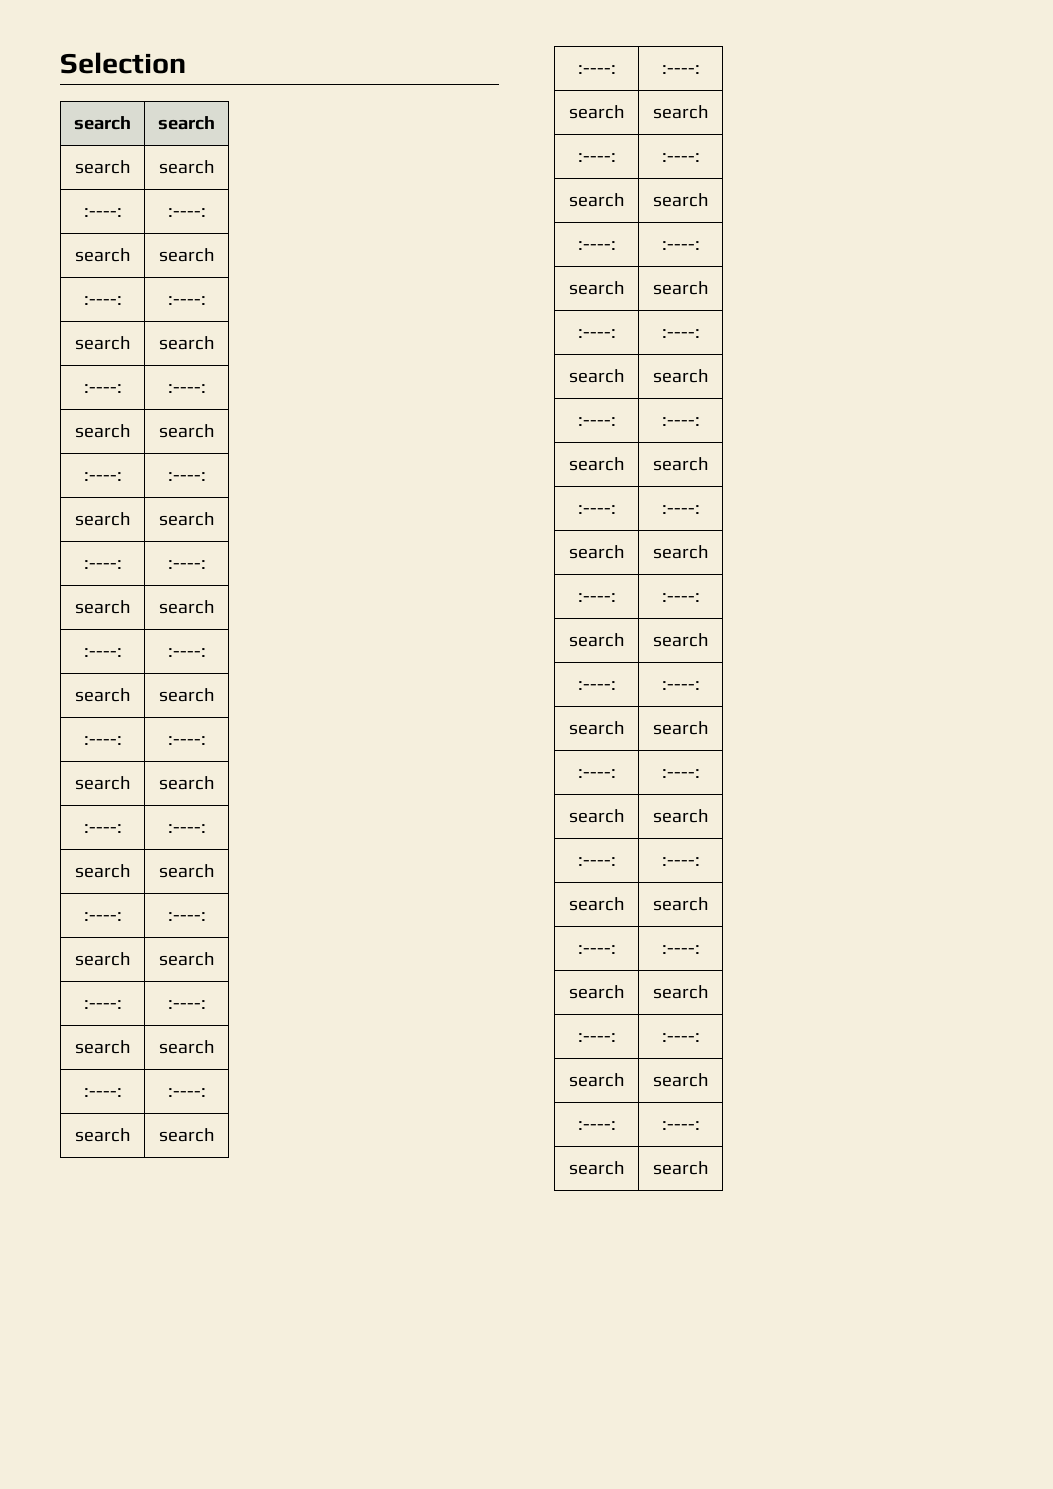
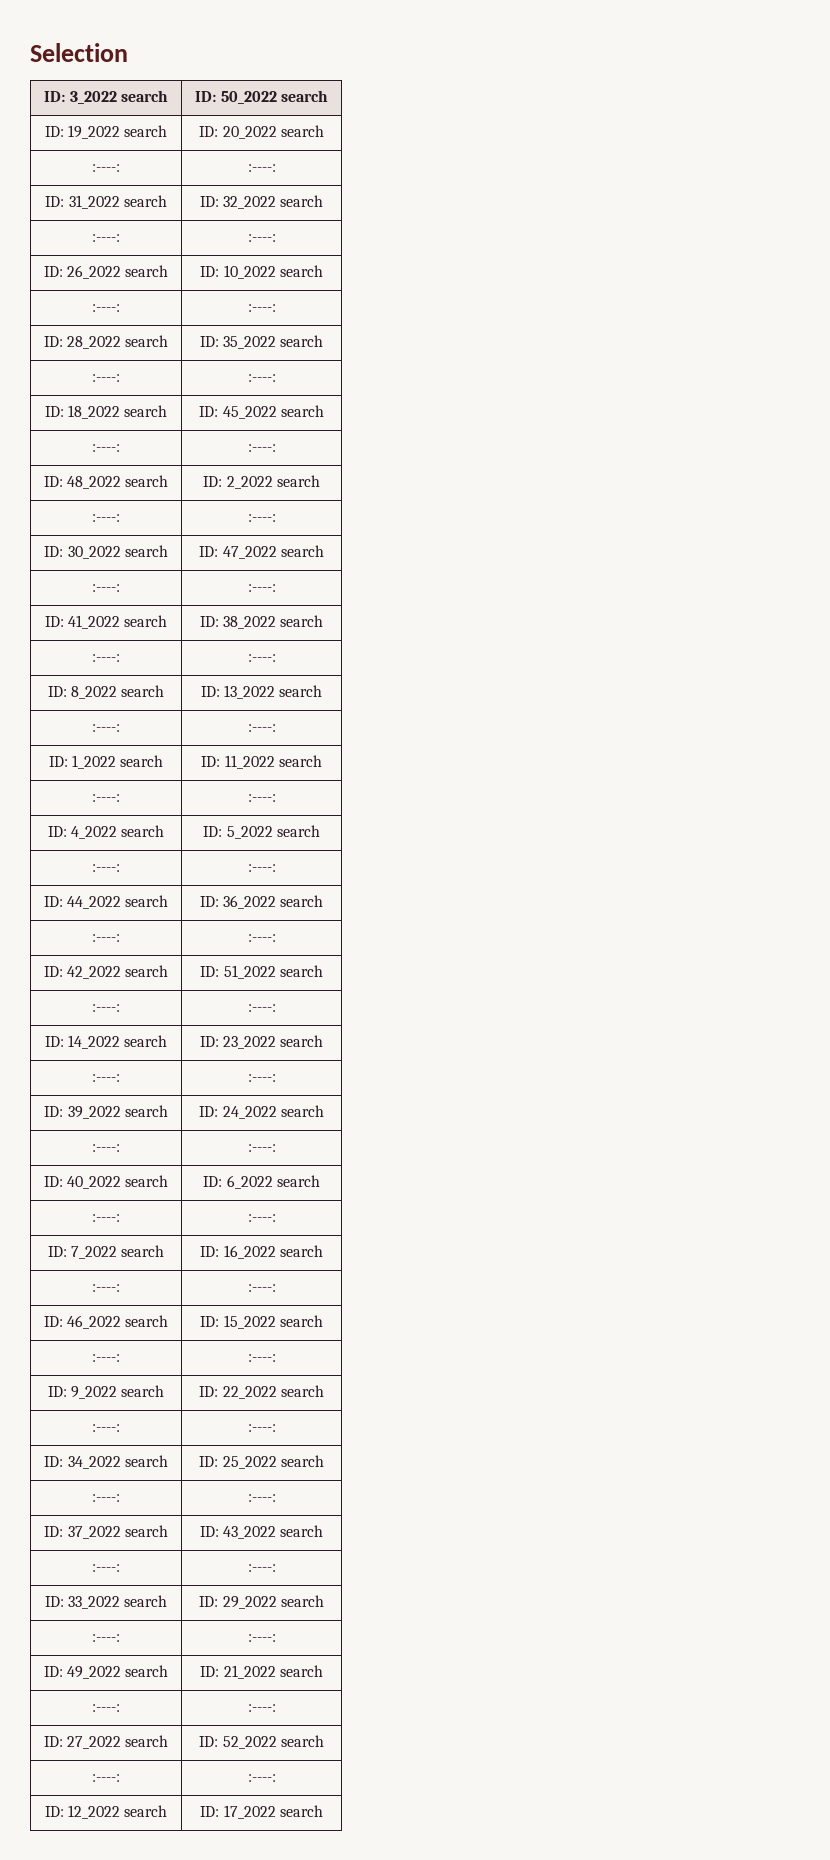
[74,116,131,130] [158,116,215,130] [74,160,131,174] [158,160,215,174] [83,208,122,217] [167,208,206,217] [74,248,131,262] [158,248,215,262] [83,296,122,305] [167,296,206,305] [74,336,131,350] [158,336,215,350] [83,384,122,393] [167,384,206,393] [74,424,131,438] [158,424,215,438] [83,472,122,481] [167,472,206,481] [74,512,131,526] [158,512,215,526] [83,560,122,569] [167,560,206,569] [74,600,131,614] [158,600,215,614] [83,648,122,657] [167,648,206,657] [74,688,131,702] [158,688,215,702] [83,736,122,745] [167,736,206,745] [74,776,131,790] [158,776,215,790] [83,824,122,833] [167,824,206,833] [74,864,131,878] [158,864,215,878] [83,912,122,921] [167,912,206,921] [74,952,131,966] [158,952,215,966] [83,1000,122,1009] [167,1000,206,1009] [74,1040,131,1054] [158,1040,215,1054] [83,1088,122,1097] [167,1088,206,1097] [74,1128,131,1142] [158,1128,215,1142] [577,65,616,74] [661,65,700,74] [568,105,625,119] [652,105,709,119] [577,153,616,162] [661,153,700,162] [568,193,625,207] [652,193,709,207] [577,241,616,250] [661,241,700,250] [568,281,625,295] [652,281,709,295] [577,329,616,338] [661,329,700,338] [568,369,625,383] [652,369,709,383] [577,417,616,426] [661,417,700,426] [568,457,625,471] [652,457,709,471] [577,505,616,514] [661,505,700,514] [568,545,625,559] [652,545,709,559] [577,593,616,602] [661,593,700,602] [568,633,625,647] [652,633,709,647] [577,681,616,690] [661,681,700,690] [568,721,625,735] [652,721,709,735] [577,769,616,778] [661,769,700,778] [568,809,625,823] [652,809,709,823] [577,857,616,866] [661,857,700,866] [568,897,625,911] [652,897,709,911] [577,945,616,954] [661,945,700,954] [568,985,625,999] [652,985,709,999] [577,1033,616,1042] [661,1033,700,1042] [568,1073,625,1087] [652,1073,709,1087] [577,1121,616,1130] [661,1121,700,1130] [568,1161,625,1175] search | search // search | search // :----: | :----: // search | search // :----: | :----: // search | search // :----: | :----: // search | search // :----: | :----: // search | search // :----: | :----: // search | search // :----: | :----: // search | search // :----: | :----: // search | search // :----: | :----: // search | search // :----: | :----: // search | search // :----: | :----: // search | search // :----: | :----: // search | search // :----: | :----: // search | search // :----: | :----: // search | search // :----: | :----: // search | search // :----: | :----: // search | search // :----: | :----: // search | search // :----: | :----: // search | search // :----: | :----: // search | search // :----: | :----: // search | search // :----: | :----: // search | search // :----: | :----: // search | search // :----: | :----: // search | search // :----: | :----: // search | search // :----: | :----: // search | -> [44,90,168,104] [195,90,328,104] [44,125,168,139] [199,125,324,139] [92,164,120,172] [247,164,276,172] [45,195,167,209] [199,195,324,209] [92,234,120,242] [247,234,276,242] [43,265,169,279] [200,265,323,279] [92,304,120,312] [247,304,276,312] [43,335,169,349] [199,335,324,349] [92,374,120,382] [247,374,276,382] [44,405,168,419] [199,405,324,419] [92,444,120,452] [247,444,276,452] [43,475,169,489] [203,475,320,489] [92,514,120,522] [247,514,276,522] [44,545,168,559] [199,545,324,559] [92,584,120,592] [247,584,276,592] [44,615,168,629] [199,615,324,629] [92,654,120,662] [247,654,276,662] [47,685,165,699] [200,685,323,699] [92,724,120,732] [247,724,276,732] [48,755,164,769] [201,755,322,769] [92,794,120,802] [247,794,276,802] [47,825,165,839] [203,825,320,839] [92,864,120,872] [247,864,276,872] [43,895,169,909] [199,895,324,909] [92,934,120,942] [247,934,276,942] [43,965,169,979] [200,965,323,979] [92,1004,120,1012] [247,1004,276,1012] [44,1035,168,1049] [199,1035,324,1049] [92,1074,120,1082] [247,1074,276,1082] [44,1105,168,1119] [199,1105,324,1119] [92,1144,120,1152] [247,1144,276,1152] [43,1175,169,1189] [203,1175,320,1189] [92,1214,120,1222] [247,1214,276,1222] [47,1245,165,1259] [200,1245,323,1259] [92,1284,120,1292] [247,1284,276,1292] [43,1315,169,1329] [200,1315,323,1329] [92,1354,120,1362] [247,1354,276,1362] [47,1385,165,1399] [199,1385,324,1399] [92,1424,120,1432] [247,1424,276,1432] [44,1455,168,1469] [199,1455,324,1469] [92,1494,120,1502] [247,1494,276,1502] [44,1525,168,1539] [199,1525,324,1539] [92,1564,120,1572] [247,1564,276,1572] [44,1595,168,1609] [199,1595,324,1609] [92,1634,120,1642] [247,1634,276,1642] [43,1665,169,1679] [200,1665,323,1679] [92,1704,120,1712] [247,1704,276,1712] [43,1735,169,1749] [199,1735,324,1749] [92,1774,120,1782] [247,1774,276,1782] [44,1805,168,1819] [200,1805,276,1819] ID: 3_2022 search | ID: 50_2022 search // ID: 19_2022 search | ID: 20_2022 search // :----: | :----: // ID: 31_2022 search | ID: 32_2022 search // :----: | :----: // ID: 26_2022 search | ID: 10_2022 search // :----: | :----: // ID: 28_2022 search | ID: 35_2022 search // :----: | :----: // ID: 18_2022 search | ID: 45_2022 search // :----: | :----: // ID: 48_2022 search | ID: 2_2022 search // :----: | :----: // ID: 30_2022 search | ID: 47_2022 search // :----: | :----: // ID: 41_2022 search | ID: 38_2022 search // :----: | :----: // ID: 8_2022 search | ID: 13_2022 search // :----: | :----: // ID: 1_2022 search | ID: 11_2022 search // :----: | :----: // ID: 4_2022 search | ID: 5_2022 search // :----: | :----: // ID: 44_2022 search | ID: 36_2022 search // :----: | :----: // ID: 42_2022 search | ID: 51_2022 search // :----: | :----: // ID: 14_2022 search | ID: 23_2022 search // :----: | :----: // ID: 39_2022 search | ID: 24_2022 search // :----: | :----: // ID: 40_2022 search | ID: 6_2022 search // :----: | :----: // ID: 7_2022 search | ID: 16_2022 search // :----: | :----: // ID: 46_2022 search | ID: 15_2022 search // :----: | :----: // ID: 9_2022 search | ID: 22_2022 search // :----: | :----: // ID: 34_2022 search | ID: 25_2022 search // :----: | :----: // ID: 37_2022 search | ID: 43_2022 search // :----: | :----: // ID: 33_2022 search | ID: 29_2022 search // :----: | :----: // ID: 49_2022 search | ID: 21_2022 search // :----: | :----: // ID: 27_2022 search | ID: 52_2022 search // :----: | :----: // ID: 12_2022 search | ID: 17_2022

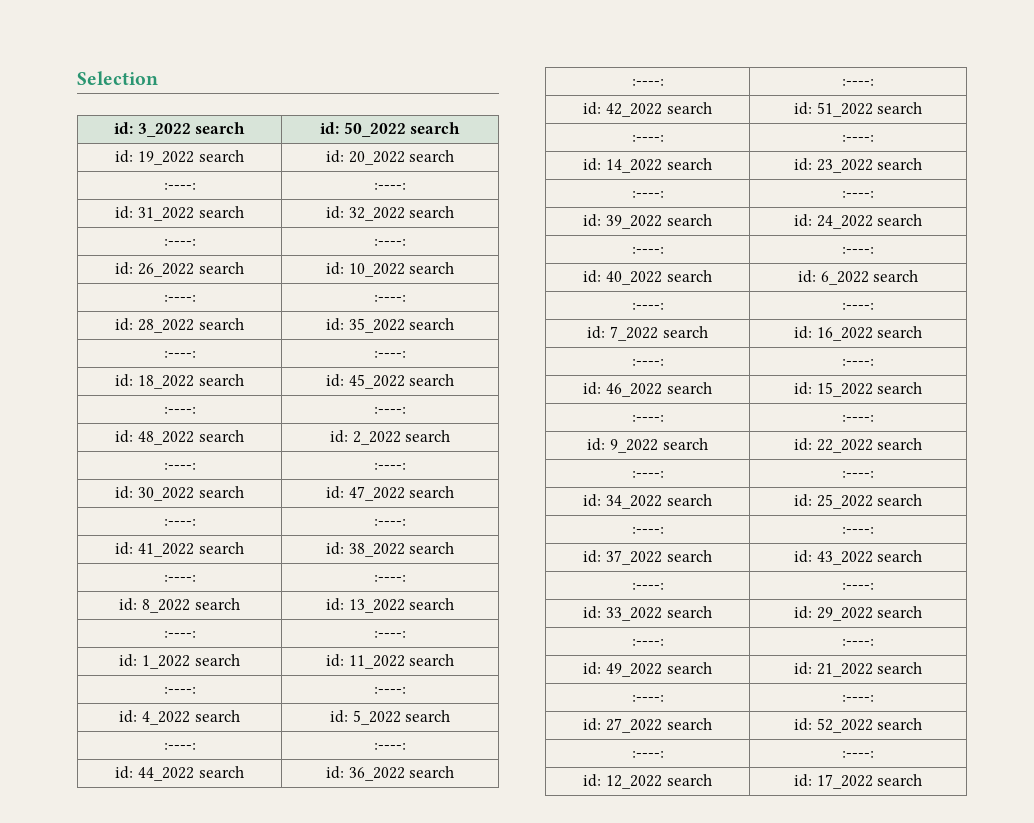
[44,91,66,102] ID: -> [113,122,133,134] id:
[195,91,217,102] ID: -> [319,122,339,134] id:
[44,126,64,137] ID: -> [115,150,134,163] id:
[199,126,219,137] ID: -> [325,150,344,163] id:
[45,196,65,207] ID: -> [115,206,134,219] id:
[199,196,219,207] ID: -> [325,206,344,219] id:
[43,266,63,277] ID: -> [115,262,134,275] id:
[200,266,220,277] ID: -> [325,262,344,275] id:
[43,336,63,347] ID: -> [115,318,134,331] id:
[199,336,219,347] ID: -> [325,318,344,331] id:
[44,406,64,417] ID: -> [115,374,134,387] id:
[199,406,219,417] ID: -> [325,374,344,387] id:
[43,476,63,487] ID: -> [115,430,134,443] id:
[203,476,223,487] ID: -> [329,430,348,443] id:
[44,546,64,557] ID: -> [115,486,134,499] id:
[199,546,219,557] ID: -> [325,486,344,499] id:
[44,616,64,627] ID: -> [115,542,134,555] id:
[199,616,219,627] ID: -> [325,542,344,555] id:
[47,686,67,697] ID: -> [119,598,138,611] id:
[200,686,220,697] ID: -> [325,598,344,611] id:
[48,756,68,767] ID: -> [119,654,138,667] id:
[201,756,221,767] ID: -> [325,654,344,667] id:
[47,826,67,837] ID: -> [119,710,138,723] id:
[203,826,223,837] ID: -> [329,710,348,723] id:
[43,896,63,907] ID: -> [115,766,134,779] id:
[199,896,219,907] ID: -> [325,766,344,779] id:
[43,966,63,977] ID: -> [583,102,602,115] id:
[200,966,220,977] ID: -> [793,102,812,115] id:
[44,1036,64,1047] ID: -> [583,158,602,171] id:
[199,1036,219,1047] ID: -> [793,158,812,171] id:
[44,1106,64,1117] ID: -> [583,214,602,227] id:
[199,1106,219,1117] ID: -> [793,214,812,227] id:
[43,1176,63,1187] ID: -> [583,270,602,283] id:
[203,1176,223,1187] ID: -> [797,270,816,283] id:
[47,1246,67,1257] ID: -> [587,326,606,339] id:
[200,1246,220,1257] ID: -> [793,326,812,339] id:
[43,1316,63,1327] ID: -> [583,382,602,395] id:
[200,1316,220,1327] ID: -> [793,382,812,395] id:
[47,1386,67,1397] ID: -> [587,438,606,451] id:
[199,1386,219,1397] ID: -> [793,438,812,451] id:
[44,1456,64,1467] ID: -> [583,494,602,507] id:
[199,1456,219,1467] ID: -> [793,494,812,507] id:
[44,1526,64,1537] ID: -> [583,550,602,563] id:
[199,1526,219,1537] ID: -> [793,550,812,563] id:
[44,1596,64,1607] ID: -> [583,606,602,619] id:
[199,1596,219,1607] ID: -> [793,606,812,619] id:
[43,1666,63,1677] ID: -> [583,662,602,675] id:
[200,1666,220,1677] ID: -> [793,662,812,675] id:
[43,1736,63,1747] ID: -> [583,718,602,731] id:
[199,1736,219,1747] ID: -> [793,718,812,731] id:
[44,1806,64,1817] ID: -> [583,774,602,787] id:
[200,1806,220,1817] ID: -> [793,774,812,787] id:

